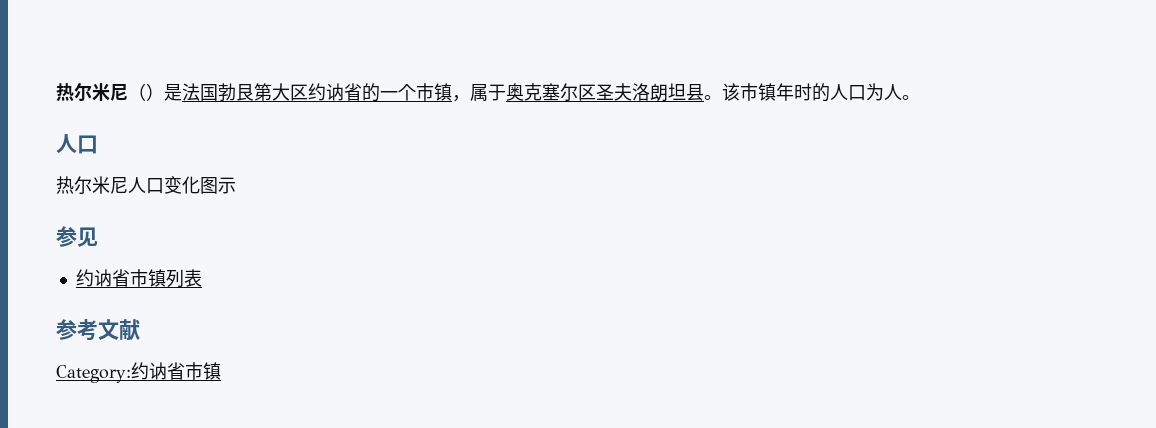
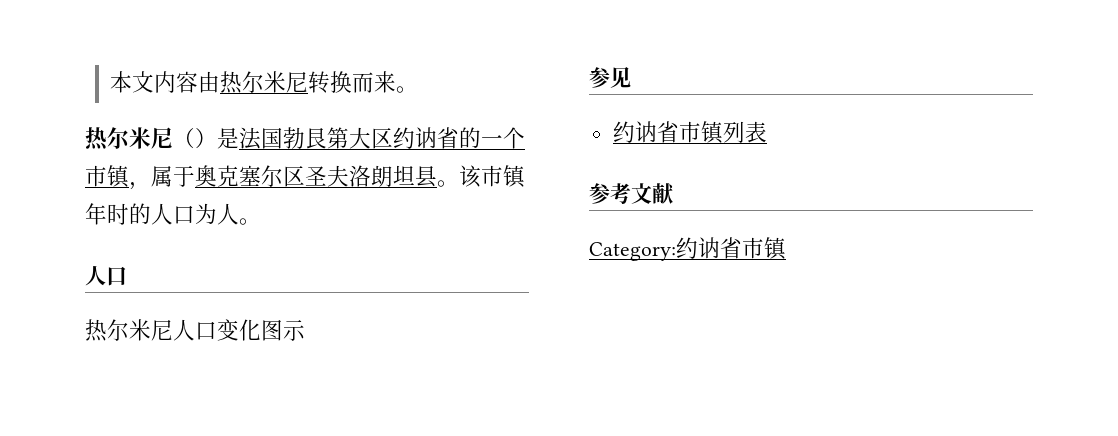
(56, 92) none -> [110,71,419,94] 本文内容由热尔米尼转换而来。 //

